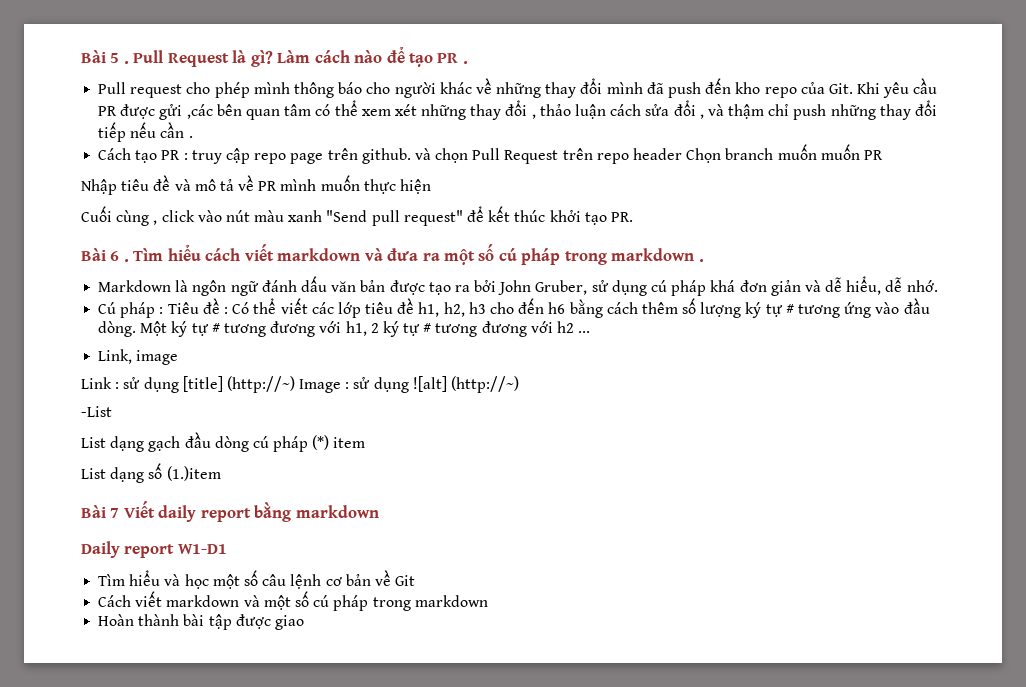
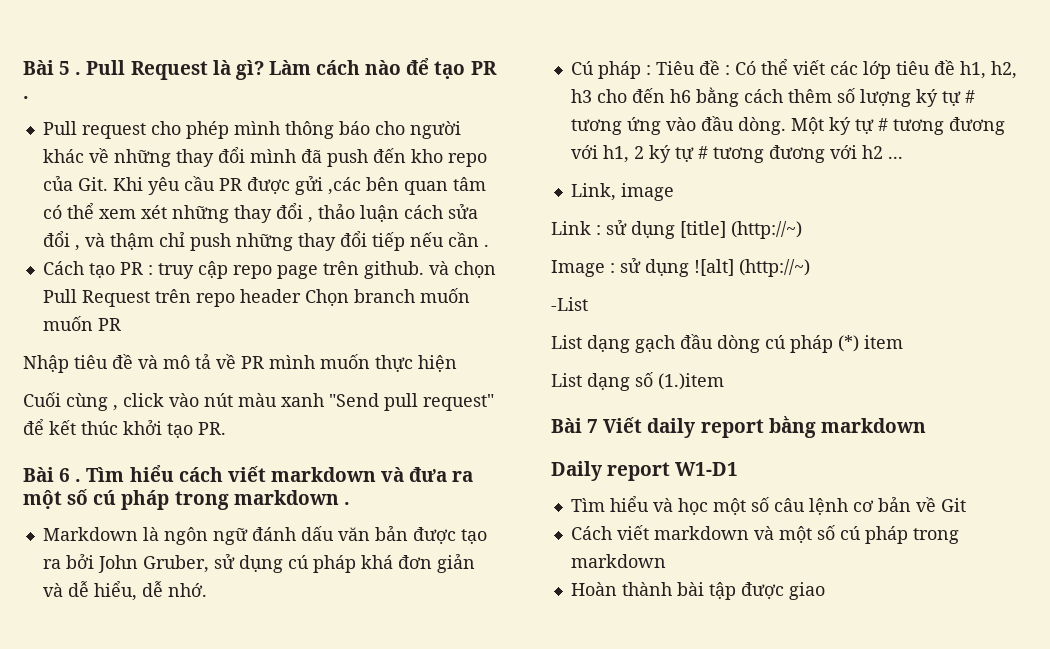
(295, 384) none -> (802, 230) //

